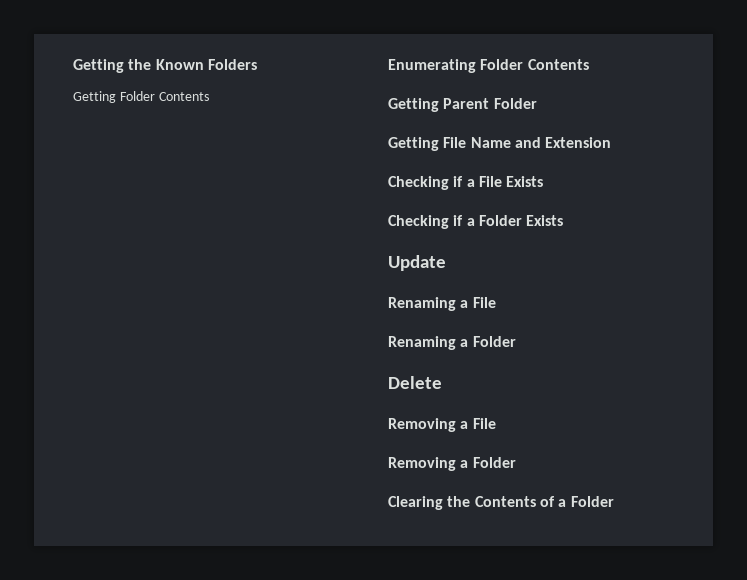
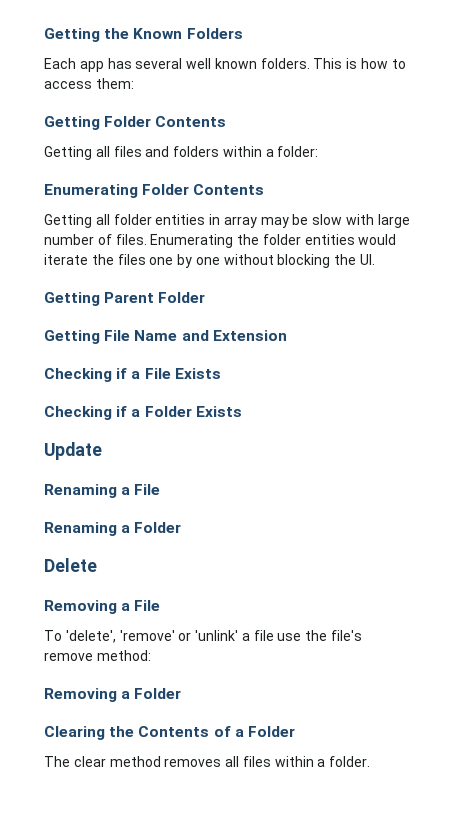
[73,91,209,103] [388,59,589,73] Getting Folder Contents // Enumerating Folder Contents -> [44,58,406,72] [44,78,134,89] [44,116,227,130] [44,146,319,160] [44,184,265,198] [44,214,410,228] [44,234,397,248] [44,254,376,268] Each app has several well known folders. This is how to access them: // Getting Folder Contents // Getting all files and folders within a folder: // Enumerating Folder Contents // Getting all folder entities in array may be slow with large number of files. Enumerating the folder entities would iterate the files one by one without blocking the UI.
(496, 423) none -> [44,630,363,643] [44,650,151,661] // To 'delete', 'remove' or 'unlink' a file use the file's remove method:
(614, 501) none -> [44,756,371,767] // The clear method removes all files within a folder.

